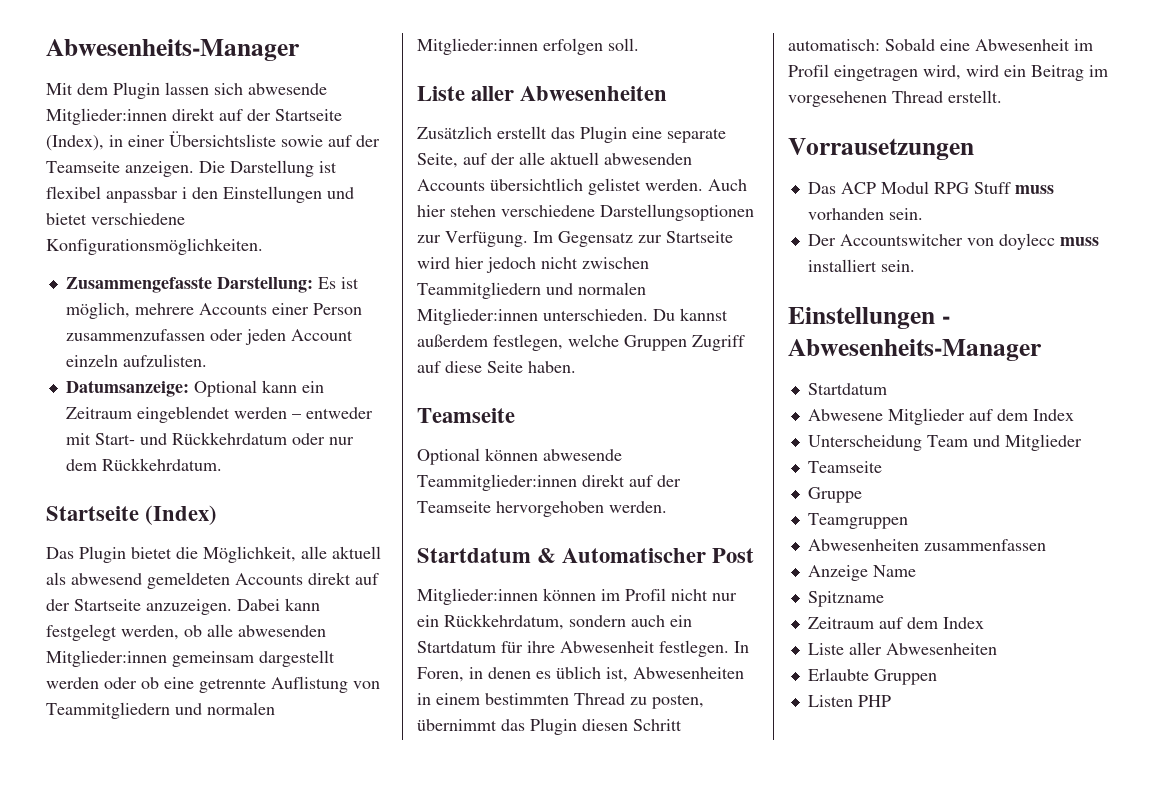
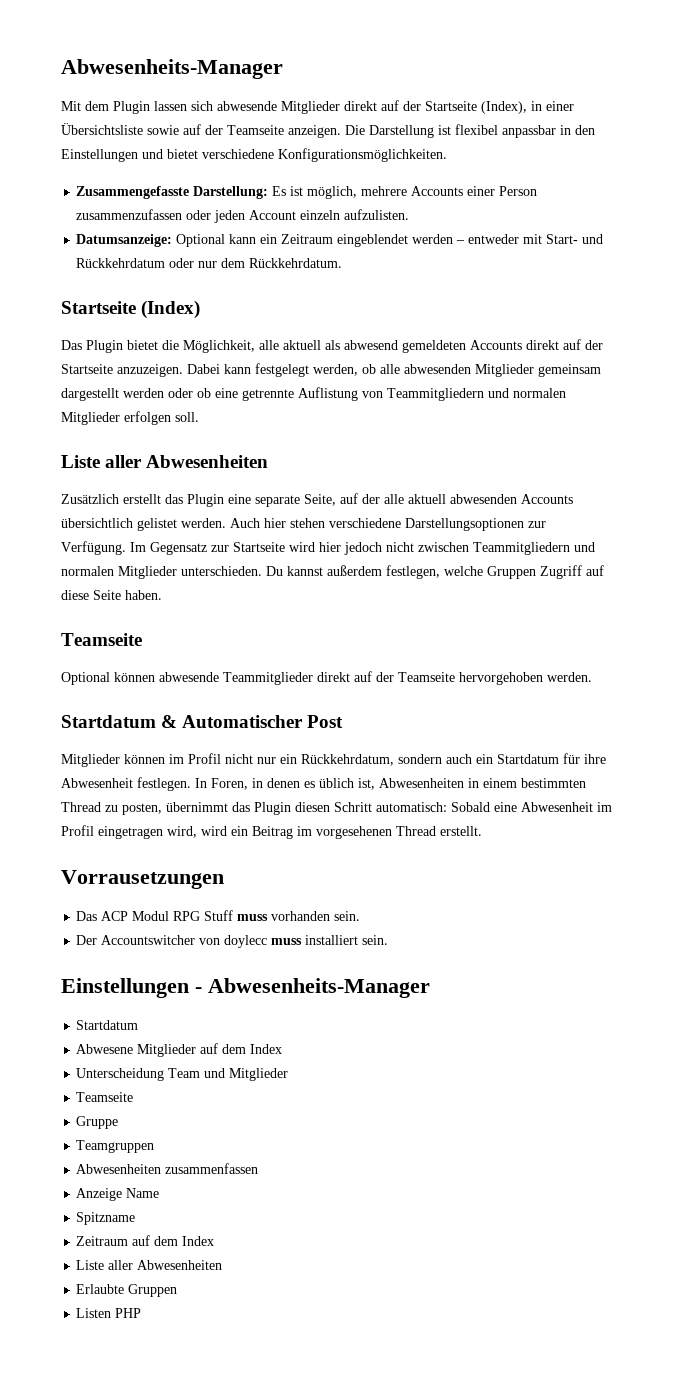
[46,108,167,125] Mitglieder:innen -> [281,101,340,114] Mitglieder
[182,187,187,199] i -> [560,125,571,135] in
[46,650,167,667] Mitglieder:innen -> [475,364,534,377] Mitglieder
[417,38,538,55] Mitglieder:innen -> [61,412,120,425] Mitglieder
[417,308,538,325] Mitglieder:innen -> [118,566,177,579] Mitglieder
[417,474,577,491] Teammitglieder:innen -> [223,672,313,685] Teammitglieder
[417,588,538,605] Mitglieder:innen -> [61,754,120,767] Mitglieder

